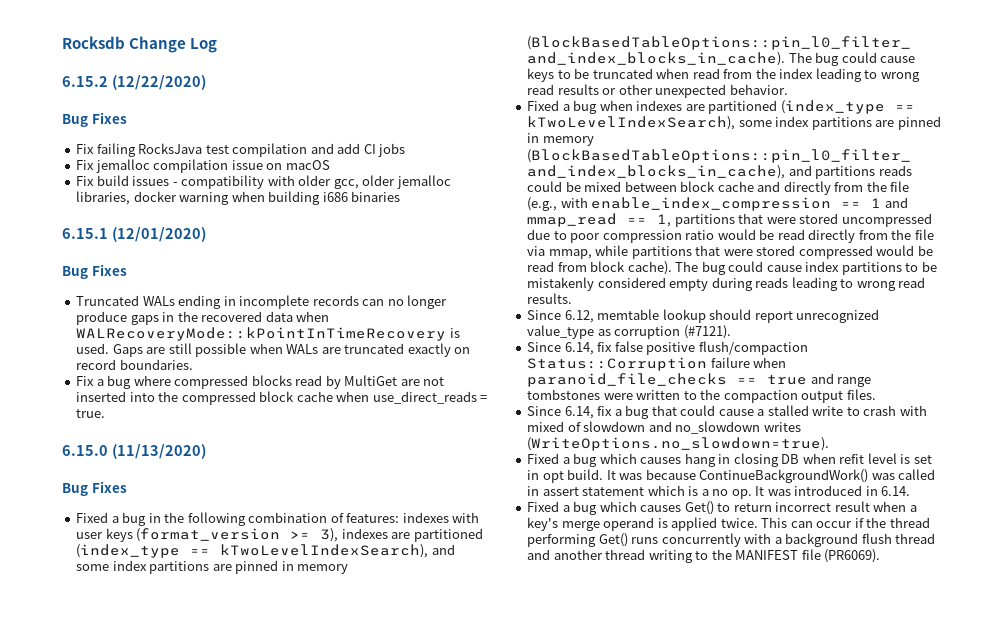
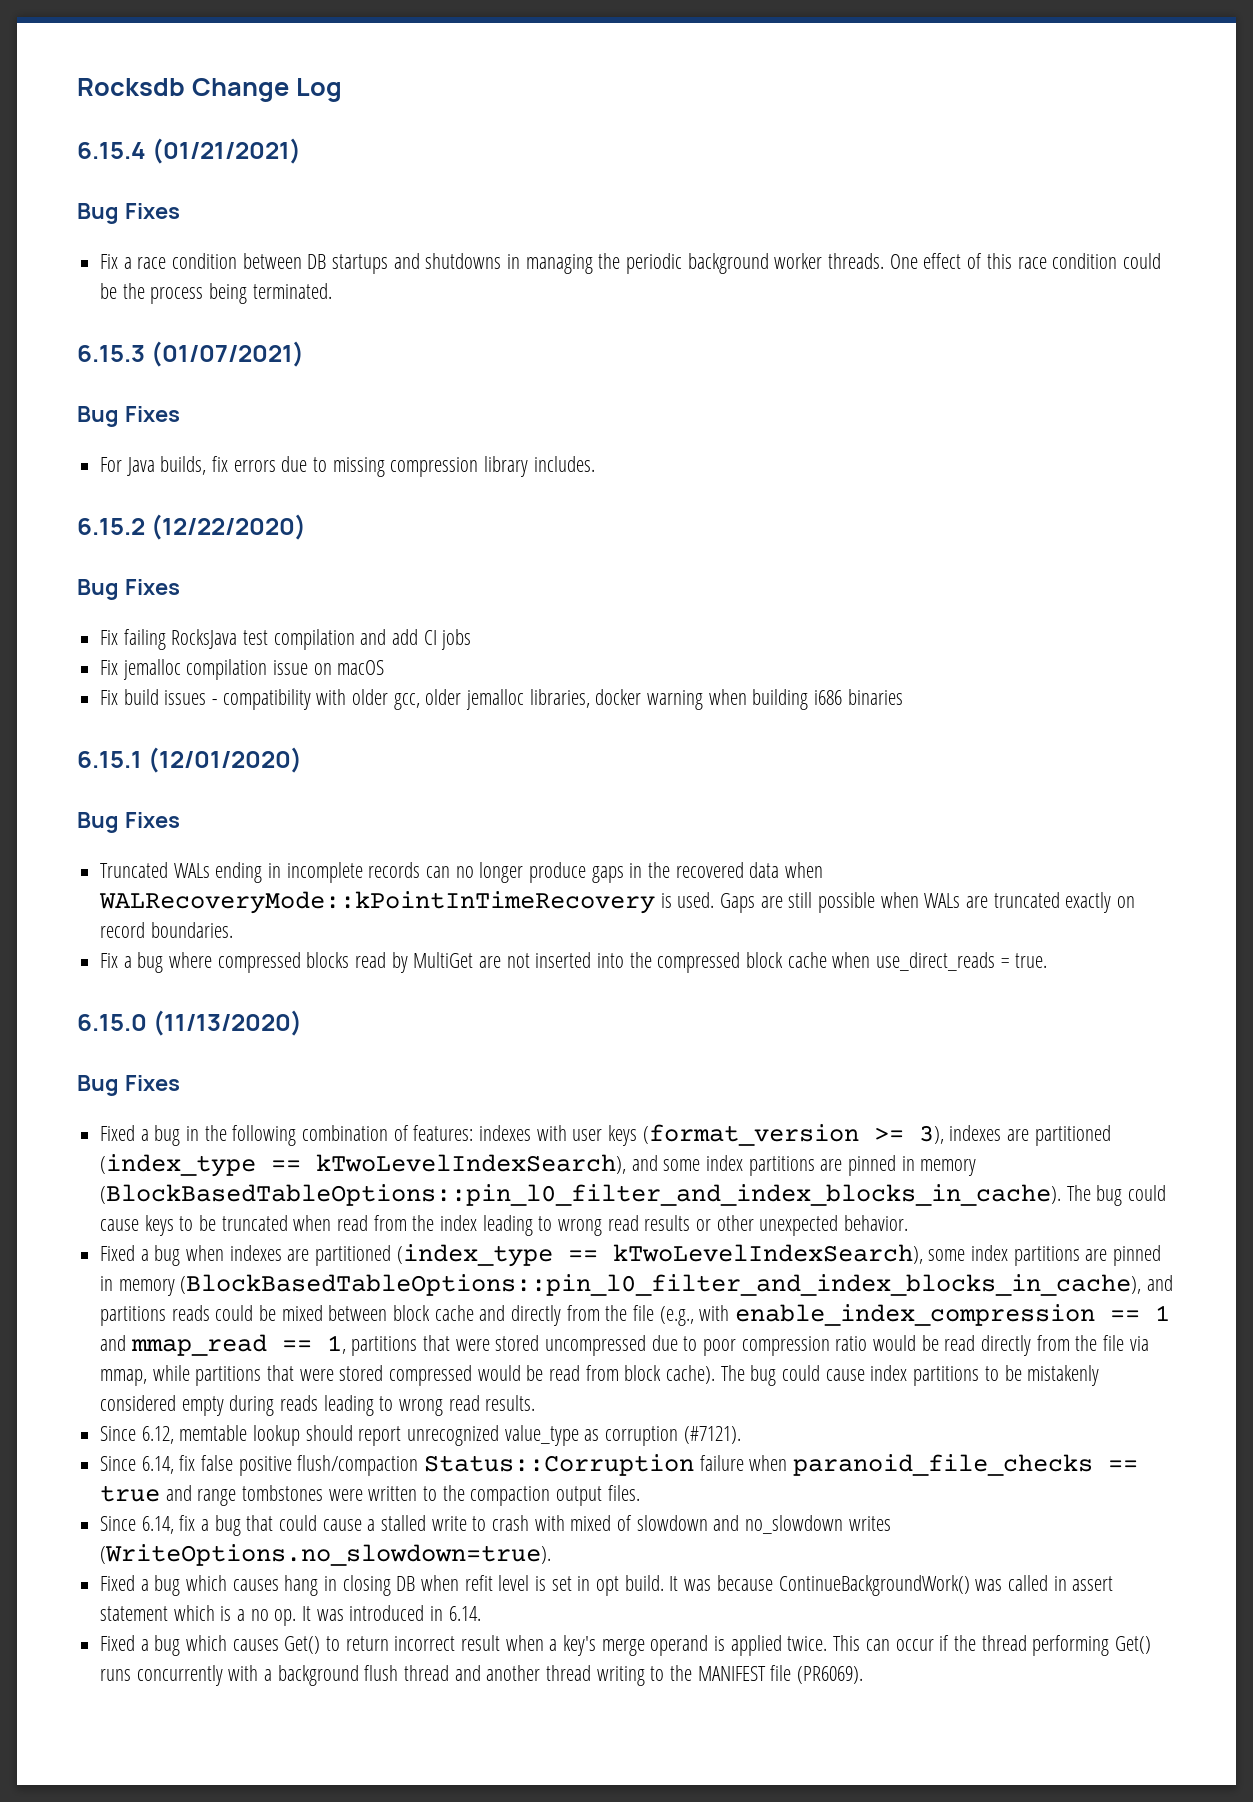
(218, 45) none -> [77,138,302,164] [77,203,180,224] [100,253,1161,274] [100,283,332,304] [77,341,305,367] [77,406,180,427] [100,456,595,477] // 6.15.4 (01/21/2021) // Bug Fixes // Fix a race condition between DB startups and shutdowns in managing the periodic background worker threads. One effect of this race condition could be the process being terminated. // 6.15.3 (01/07/2021) // Bug Fixes // For Java builds, fix errors due to missing compression library includes.

